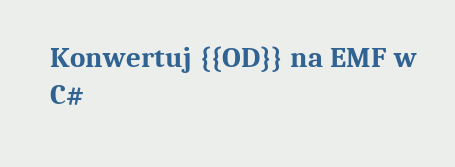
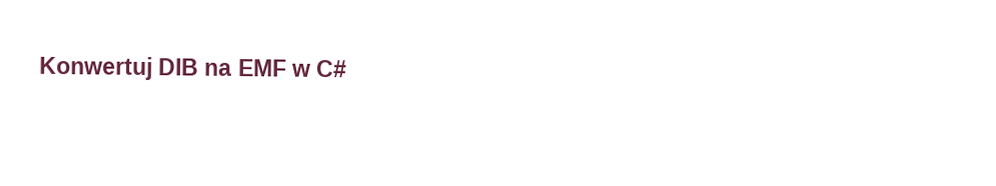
[199,46,282,72] {{OD}} -> [158,58,200,76] DIB

